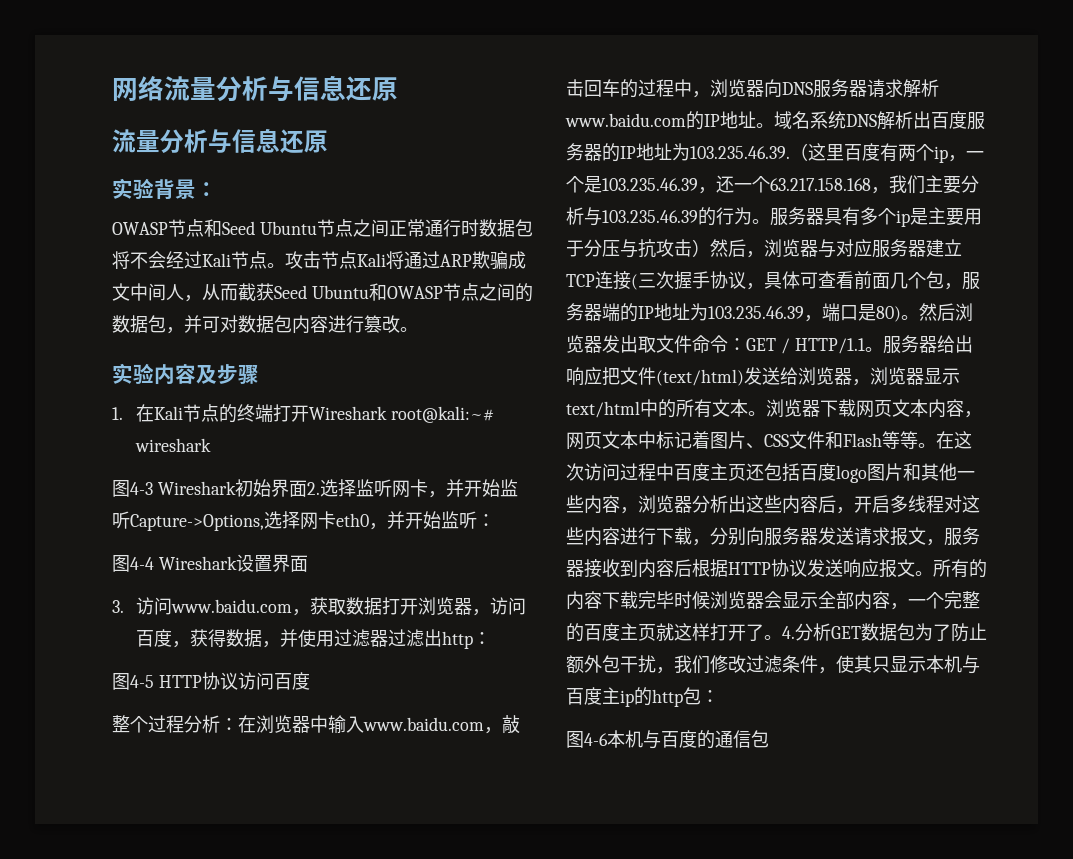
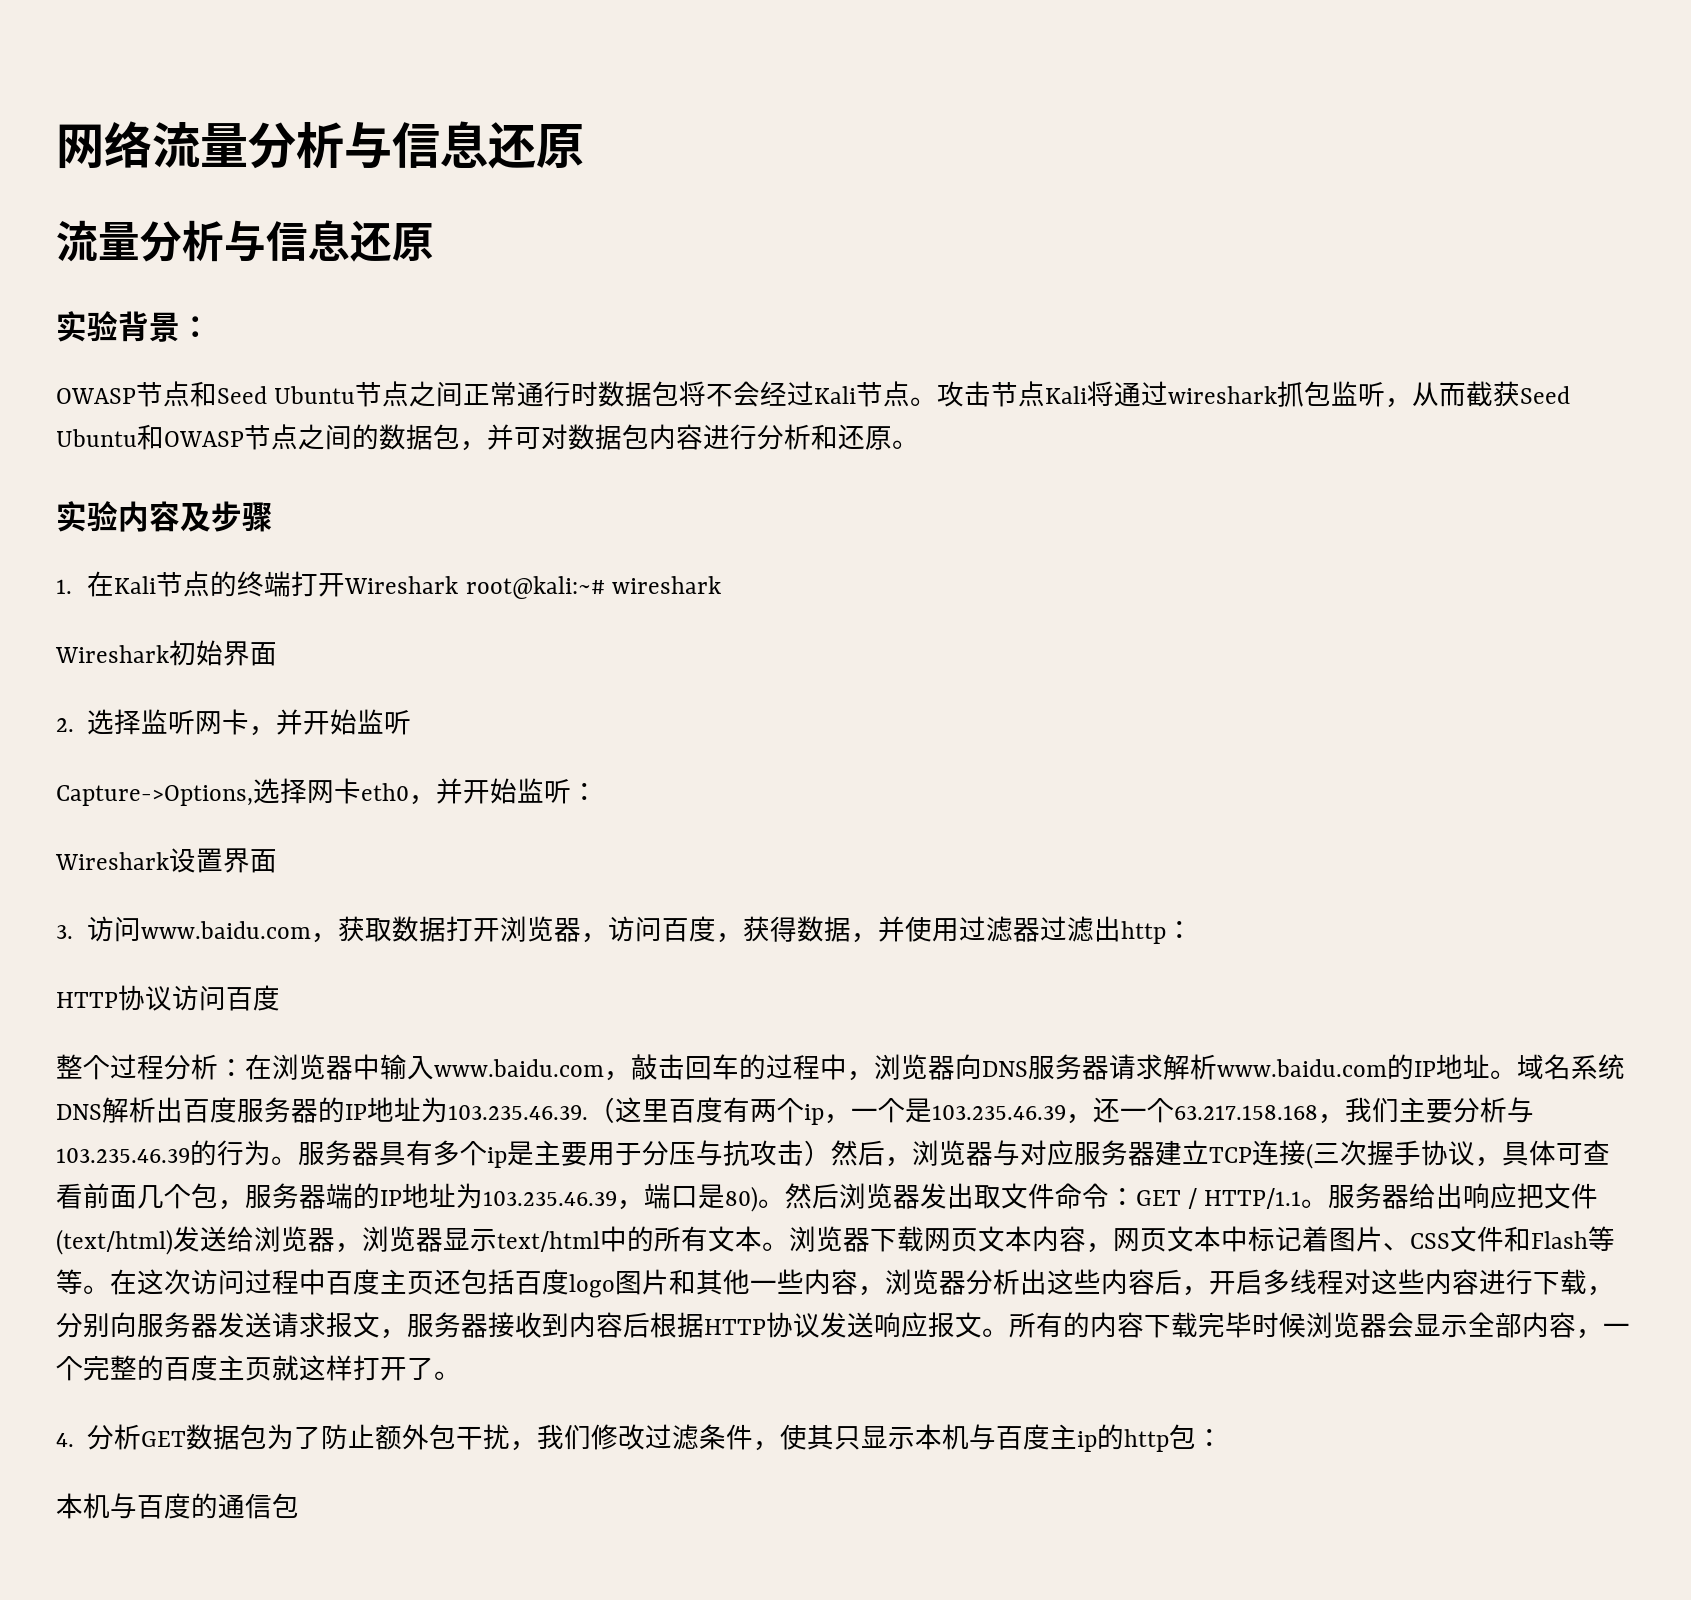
[440,251,526,270] [112,283,184,301] ARP欺骗成文中间人 -> [1168,381,1386,407] wireshark抓包监听
[364,315,400,333] 篡改 -> [757,424,892,450] 分析和还原
[112,480,153,497] 图4-3 -> (721, 585) none
(307, 488) none -> (277, 654) //
(130, 520) none -> (412, 722) //
[112,555,154,572] 图4-4 -> (598, 792) none
[112,673,154,690] 图4-5 -> (1194, 930) none
(782, 637) none -> (461, 1375) //
[566,731,608,748] 图4-6 -> (1224, 1438) none

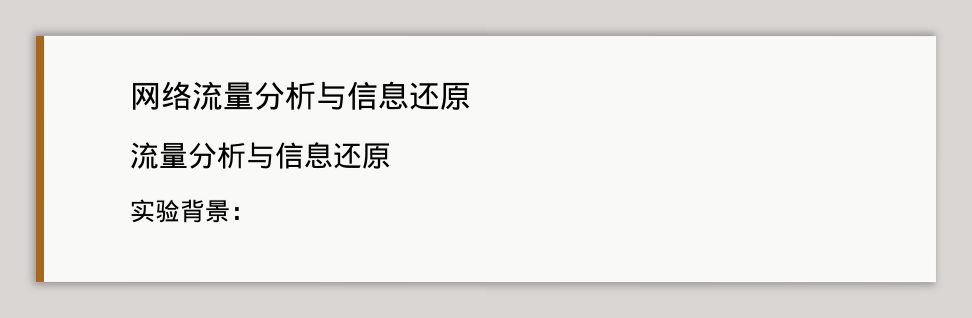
[56,381,1571,408] [56,424,919,451] [56,501,273,532] [56,571,721,599] [55,640,277,666] [56,709,412,736] [56,778,598,806] [55,848,277,873] [56,916,1194,944] [56,985,280,1011] [56,1054,1625,1081] [56,1097,1534,1125] [56,1140,1610,1169] [56,1183,1599,1212] [56,1226,1615,1255] [56,1269,1614,1298] [56,1312,1630,1339] [56,1355,461,1381] [56,1424,1224,1452] [56,1493,299,1519] // OWASP节点和Seed Ubuntu节点之间正常通行时数据包将不会经过Kali节点。攻击节点Kali将通过wireshark抓包监听，从而截获Seed Ubuntu和OWASP节点之间的数据包，并可对数据包内容进行分析和还原。 // 实验内容及步骤 // 1.在Kali节点的终端打开Wireshark root@kali:~# wireshark // Wireshark初始界面 // 2.选择监听网卡，并开始监听 // Capture->Options,选择网卡eth0，并开始监听： // Wireshark设置界面 // 3.访问www.baidu.com，获取数据打开浏览器，访问百度，获得数据，并使用过滤器过滤出http： // HTTP协议访问百度 // 整个过程分析：在浏览器中输入www.baidu.com，敲击回车的过程中，浏览器向DNS服务器请求解析www.baidu.com的IP地址。域名系统DNS解析出百度服务器的IP地址为103.235.46.39.（这里百度有两个ip，一个是103.235.46.39，还一个63.217.158.168，我们主要分析与103.235.46.39的行为。服务器具有多个ip是主要用于分压与抗攻击）然后，浏览器与对应服务器建立TCP连接(三次握手协议，具体可查看前面几个包，服务器端的IP地址为103.235.46.39，端口是80)。然后浏览器发出取文件命令：GET / HTTP/1.1。服务器给出响应把文件(text/html)发送给浏览器，浏览器显示text/html中的所有文本。浏览器下载网页文本内容，网页文本中标记着图片、CSS文件和Flash等等。在这次访问过程中百度主页还包括百度logo图片和其他一些内容，浏览器分析出这些内容后，开启多线程对这些内容进行下载，分别向服务器发送请求报文，服务器接收到内容后根据HTTP协议发送响应报文。所有的内容下载完毕时候浏览器会显示全部内容，一个完整的百度主页就这样打开了。 // 4.分析GET数据包为了防止额外包干扰，我们修改过滤条件，使其只显示本机与百度主ip的http包： // 本机与百度的通信包 -> (255, 213) none

